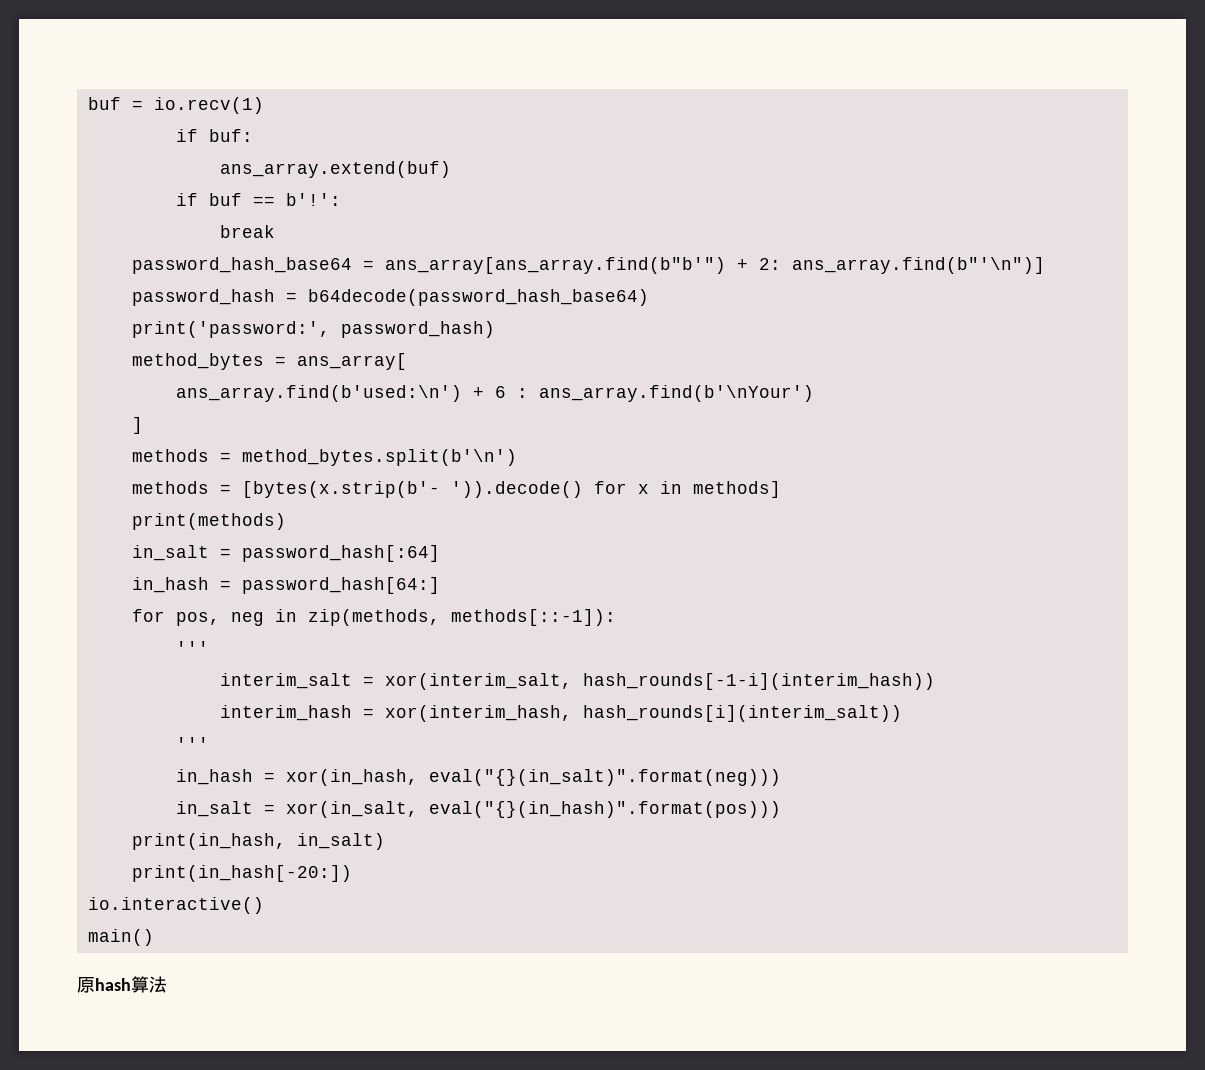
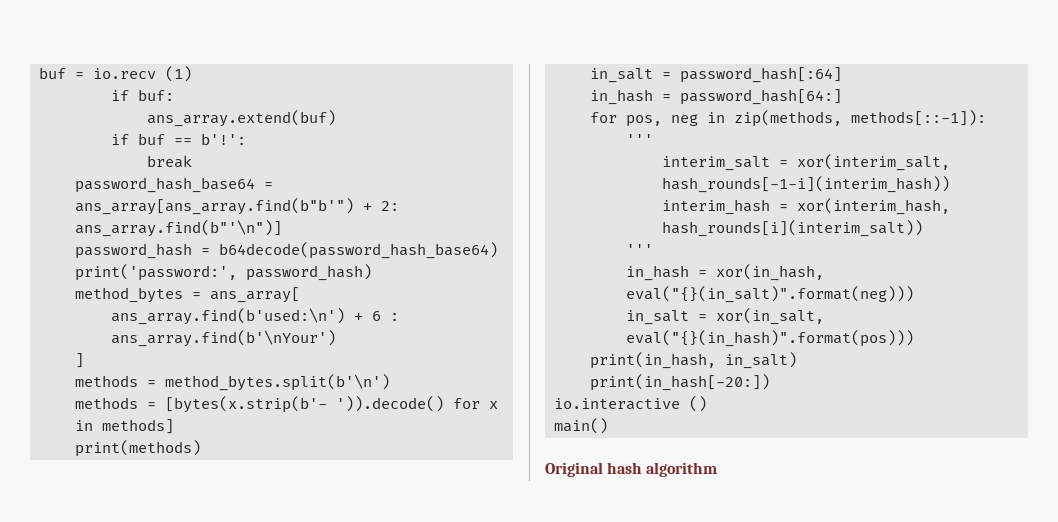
[153,97,264,114] io.recv(1) -> [93,66,193,82] io.recv (1)
[87,897,264,914] io.interactive() -> [554,396,708,412] io.interactive ()
[77,976,167,993] 原hash算法 -> [545,462,718,477] Original hash algorithm

